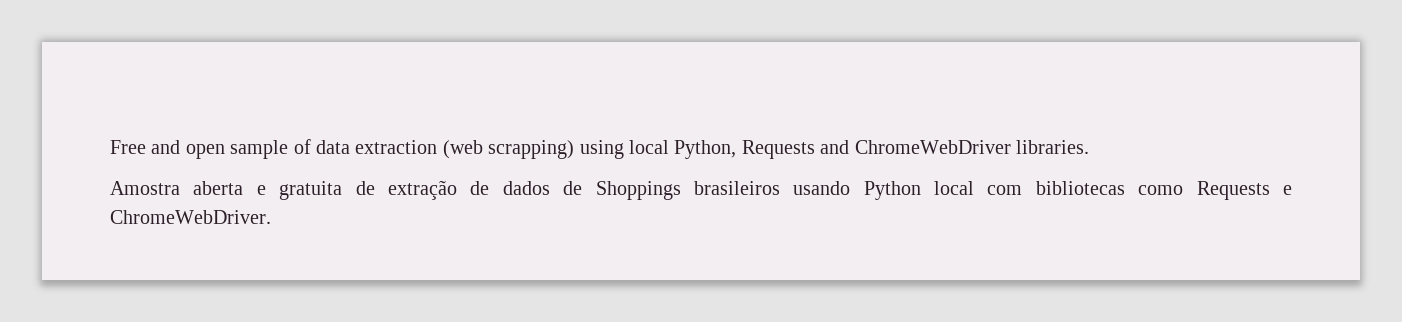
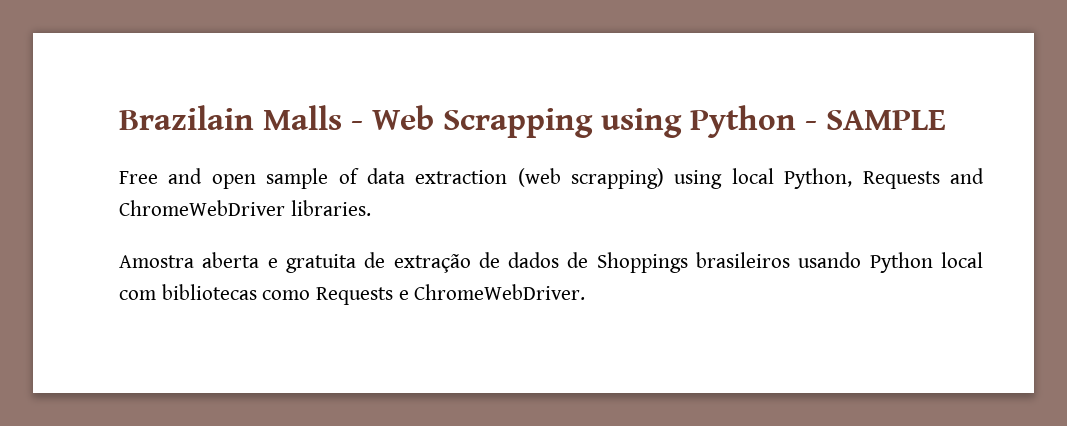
(110, 147) none -> [119,105,946,138] Brazilain Malls - Web Scrapping using Python - SAMPLE //

